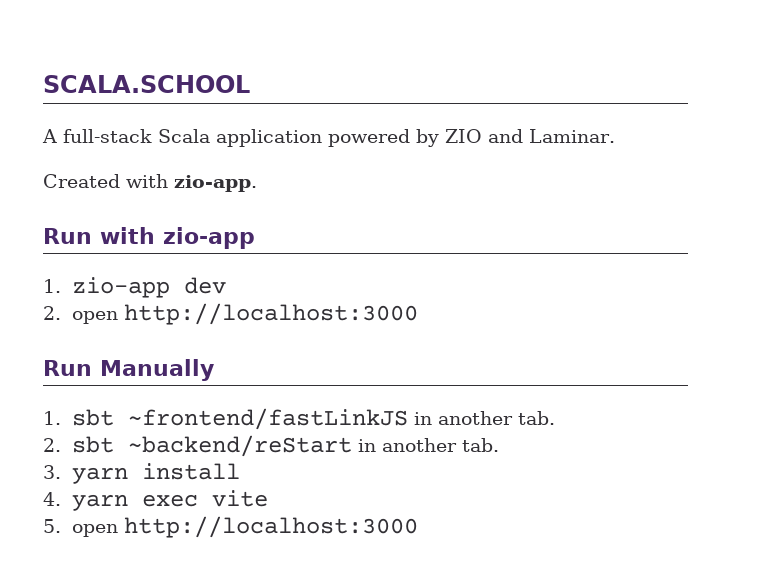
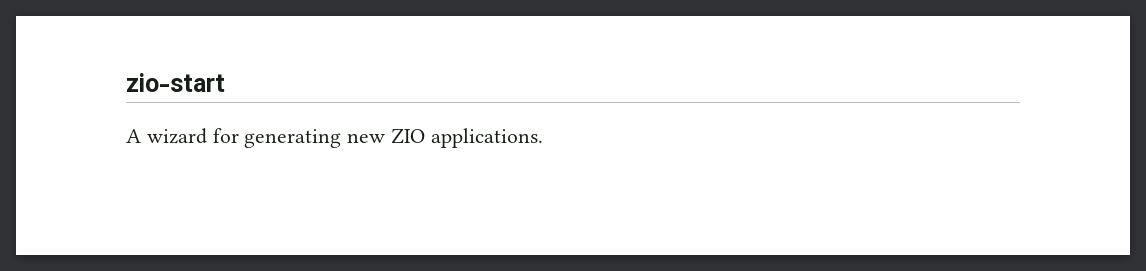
[43,75,250,93] SCALA.SCHOOL -> [126,73,225,92] zio-start
[63,129,615,147] [43,174,257,192] [43,227,255,249] [43,277,227,298] [43,303,419,325] [43,359,214,381] [43,408,556,430] [43,435,500,457] [43,463,241,484] [43,490,269,511] [43,516,419,538] full-stack Scala application powered by ZIO and Laminar. // Created with zio-app. // Run with zio-app // 1. zio-app dev // 2. open http://localhost:3000 // Run Manually // 1. sbt ~frontend/fastLinkJS in another tab. // 2. sbt ~backend/reStart in another tab. // 3. yarn install // 4. yarn exec vite // 5. open http://localhost:3000 -> [146,128,543,148] wizard for generating new ZIO applications.

